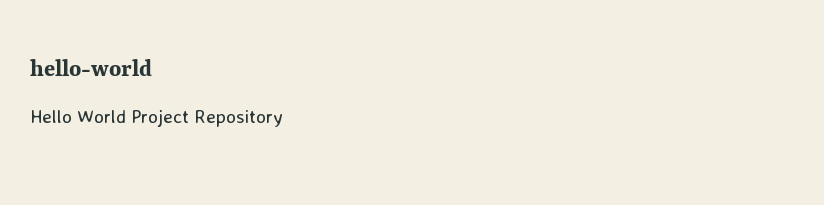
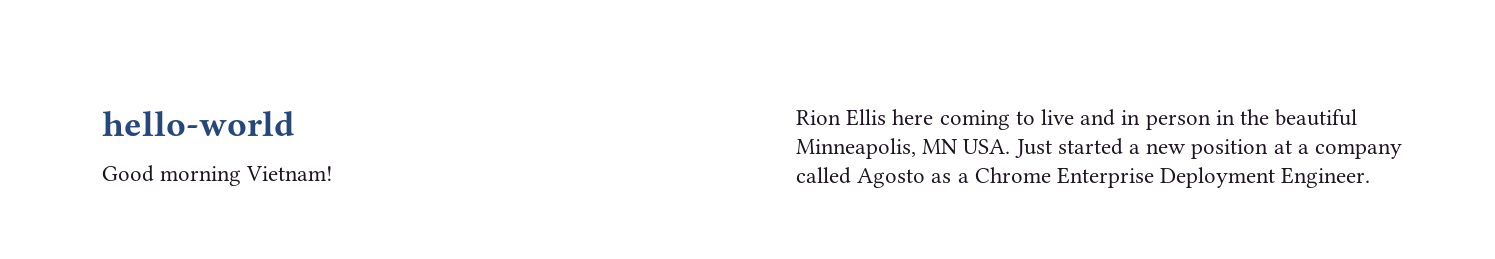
[30,109,284,127] Hello World Project Repository -> [102,165,334,186] [796,109,1358,130] [796,138,1403,159] [796,167,1371,188] Good morning Vietnam! // Rion Ellis here coming to live and in person in the beautiful Minneapolis, MN USA. Just started a new position at a company called Agosto as a Chrome Enterprise Deployment Engineer.

